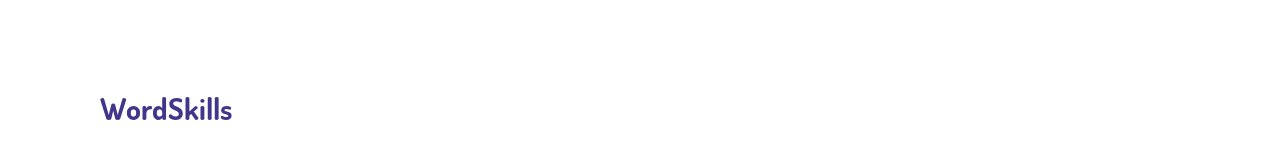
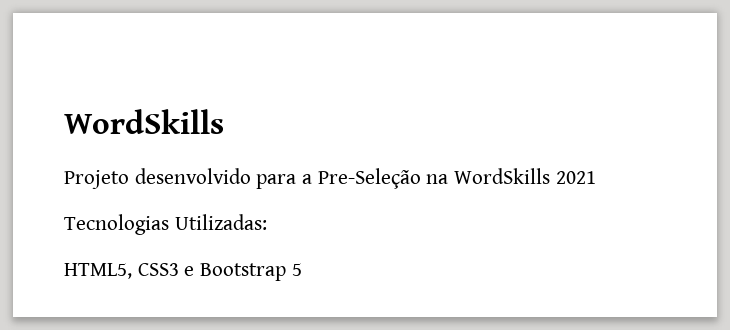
[100,97,232,120] WordSkills -> [64,109,224,134] [64,168,596,189] [64,214,267,235] [64,263,302,281] WordSkills // Projeto desenvolvido para a Pre-Seleção na WordSkills 2021 // Tecnologias Utilizadas: // HTML5, CSS3 e Bootstrap 5

